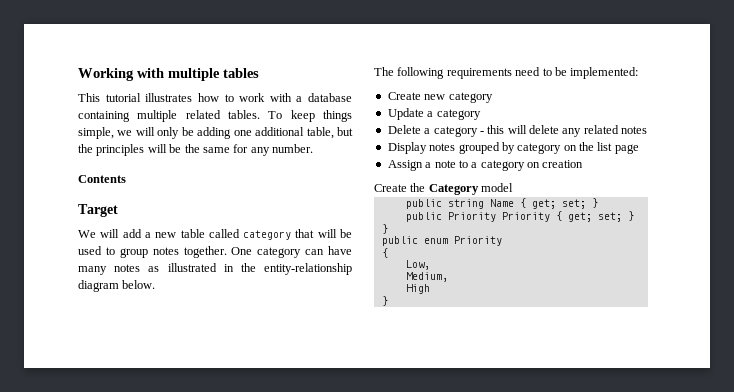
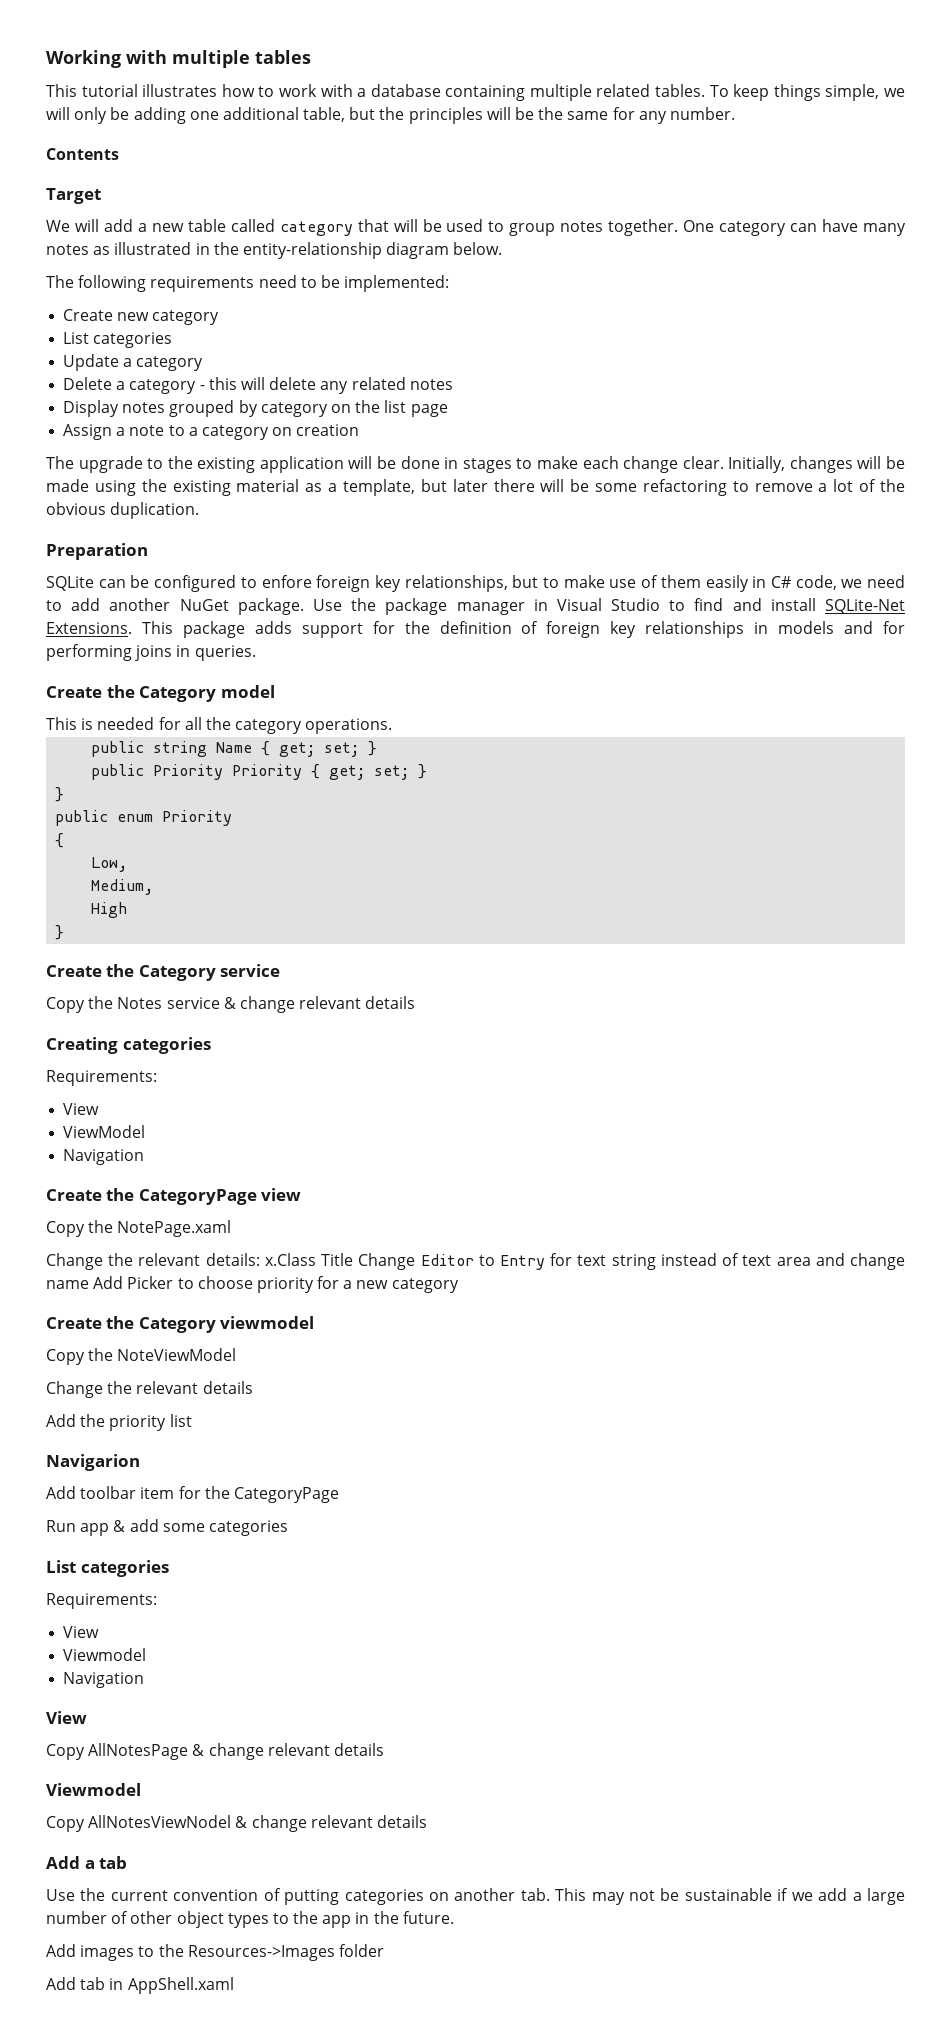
(493, 97) none -> [63,332,173,348] // List categories
[374,183,514,195] Create the Category model -> [46,456,905,473] [46,479,906,496] [46,502,200,519] [46,543,148,560] [46,575,906,592] [46,598,905,615] [46,621,905,638] [46,644,256,661] [46,685,275,702] [46,717,393,734] The upgrade to the existing application will be done in stages to make each change clear. Initially, changes will be made using the existing material as a template, but later there will be some refactoring to remove a lot of the obvious duplication. // Preparation // SQLite can be configured to enfore foreign key relationships, but to make use of them easily in C# code, we need to add another NuGet package. Use the package manager in Visual Studio to find and install SQLite-Net Extensions. This package adds support for the definition of foreign key relationships in models and for performing joins in queries. // Create the Category model // This is needed for all the category operations.
(388, 301) none -> [46,964,281,981] [46,996,416,1013] [46,1037,211,1054] [46,1070,157,1086] [63,1103,100,1115] [63,1125,146,1138] [63,1149,145,1165] [46,1188,302,1205] [46,1220,232,1237] [46,1253,905,1270] [46,1276,459,1293] [46,1316,315,1333] [46,1348,237,1365] [46,1381,253,1398] [46,1414,192,1431] [46,1454,140,1471] [46,1486,339,1503] [46,1519,288,1536] [46,1560,169,1577] [46,1593,157,1609] [63,1626,100,1638] [63,1648,147,1661] [63,1672,145,1688] [46,1711,87,1724] [46,1743,384,1760] [46,1783,141,1796] [46,1815,427,1832] [46,1856,128,1869] [46,1888,906,1905] [46,1911,454,1928] [46,1944,384,1961] [46,1977,234,1994] // Create the Category service // Copy the Notes service & change relevant details // Creating categories // Requirements: // View // ViewModel // Navigation // Create the CategoryPage view // Copy the NotePage.xaml // Change the relevant details: x.Class Title Change Editor to Entry for text string instead of text area and change name Add Picker to choose priority for a new category // Create the Category viewmodel // Copy the NoteViewModel // Change the relevant details // Add the priority list // Navigarion // Add toolbar item for the CategoryPage // Run app & add some categories // List categories // Requirements: // View // Viewmodel // Navigation // View // Copy AllNotesPage & change relevant details // Viewmodel // Copy AllNotesViewNodel & change relevant details // Add a tab // Use the current convention of putting categories on another tab. This may not be sustainable if we add a large number of other object types to the app in the future. // Add images to the Resources->Images folder // Add tab in AppShell.xaml

